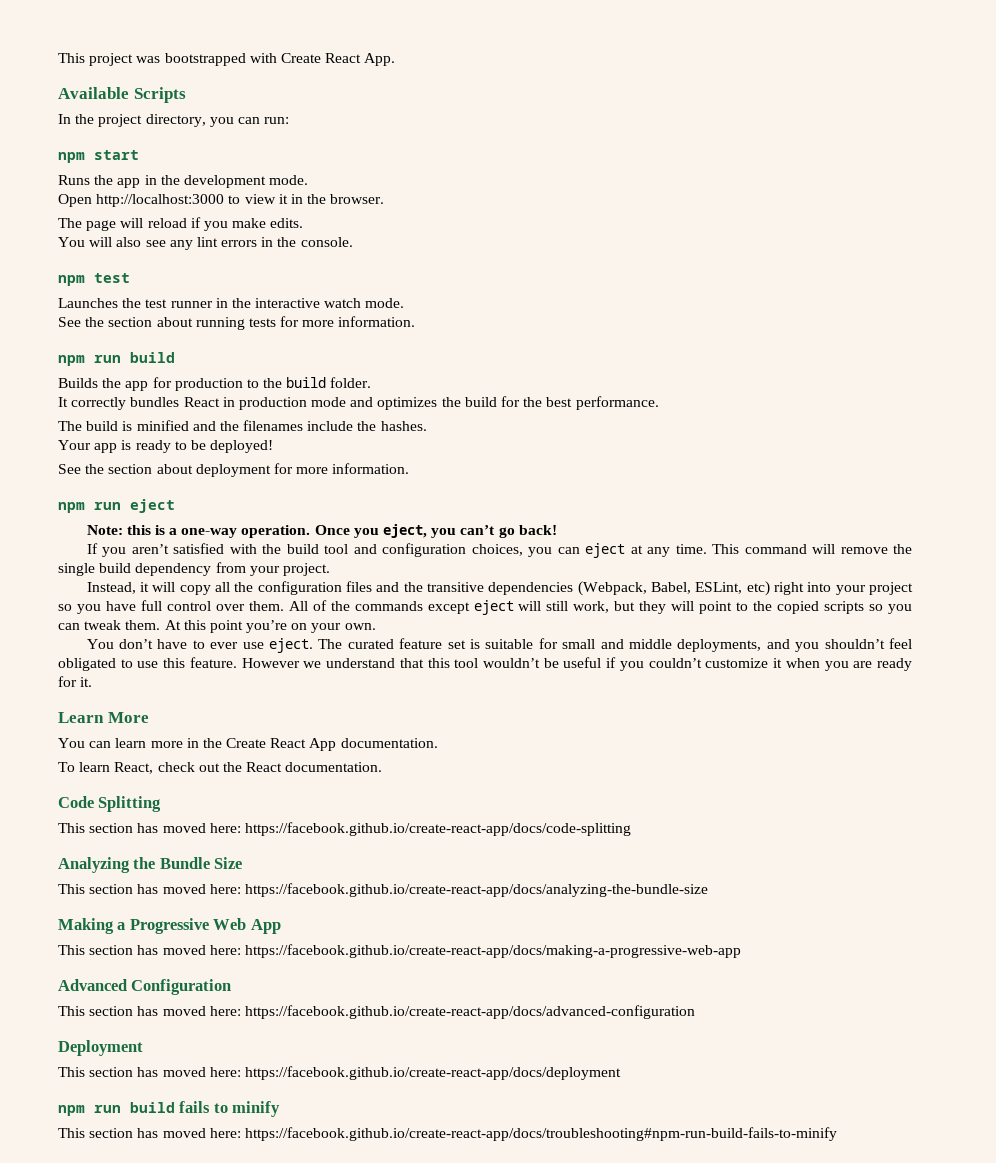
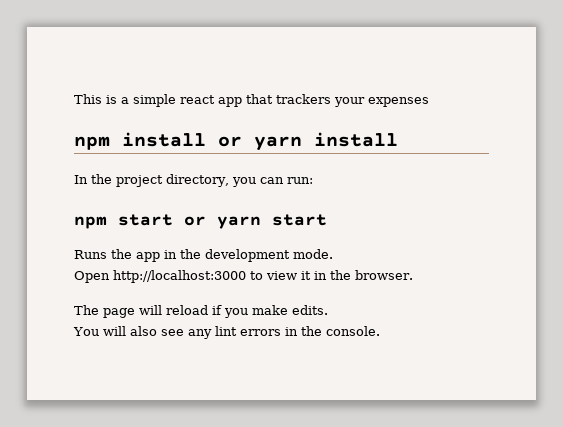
[58,53,396,66] [58,87,186,103] This project was bootstrapped with Create React App. // Available Scripts -> [74,94,429,107] [74,132,398,151] This is a simple react app that trackers your expenses // npm install or yarn install
(139, 155) none -> [184,214,327,229] or yarn start
[58,273,130,286] [58,298,405,308] [58,316,416,330] [58,352,175,366] [58,377,372,391] [58,396,659,410] [58,420,427,431] [58,440,274,453] [58,463,410,477] [58,499,175,513] [86,524,557,538] [86,543,913,558] [58,562,330,576] [86,581,914,596] [58,600,913,615] [58,620,376,633] [86,638,912,653] [58,657,913,671] [58,676,93,687] [58,712,149,723] [58,738,438,751] [58,762,383,774] [58,796,162,812] [58,822,631,836] [58,857,243,873] [58,883,708,897] [58,918,281,934] [58,944,741,958] [58,979,232,995] [58,1005,695,1019] [58,1040,143,1056] [58,1066,621,1080] [58,1101,281,1117] [58,1127,837,1141] // npm test // Launches the test runner in the interactive watch mode. // See the section about running tests for more information. // npm run build // Builds the app for production to the build folder. // It correctly bundles React in production mode and optimizes the build for the best performance. // The build is minified and the filenames include the hashes. // Your app is ready to be deployed! // See the section about deployment for more information. // npm run eject // Note: this is a one-way operation. Once you eject, you can’t go back! // If you aren’t satisfied with the build tool and configuration choices, you can eject at any time. This command will remove the single build dependency from your project. // Instead, it will copy all the configuration files and the transitive dependencies (Webpack, Babel, ESLint, etc) right into your project so you have full control over them. All of the commands except eject will still work, but they will point to the copied scripts so you can tweak them. At this point you’re on your own. // You don’t have to ever use eject. The curated feature set is suitable for small and middle deployments, and you shouldn’t feel obligated to use this feature. However we understand that this tool wouldn’t be useful if you couldn’t customize it when you are ready for it. // Learn More // You can learn more in the Create React App documentation. // To learn React, check out the React documentation. // Code Splitting // This section has moved here: https://facebook.github.io/create-react-app/docs/code-splitting // Analyzing the Bundle Size // This section has moved here: https://facebook.github.io/create-react-app/docs/analyzing-the-bundle-size // Making a Progressive Web App // This section has moved here: https://facebook.github.io/create-react-app/docs/making-a-progressive-web-app // Advanced Configuration // This section has moved here: https://facebook.github.io/create-react-app/docs/advanced-configuration // Deployment // This section has moved here: https://facebook.github.io/create-react-app/docs/deployment // npm run build fails to minify // This section has moved here: https://facebook.github.io/create-react-app/docs/troubleshooting#npm-run-build-fails-to-minify -> (380, 331) none

